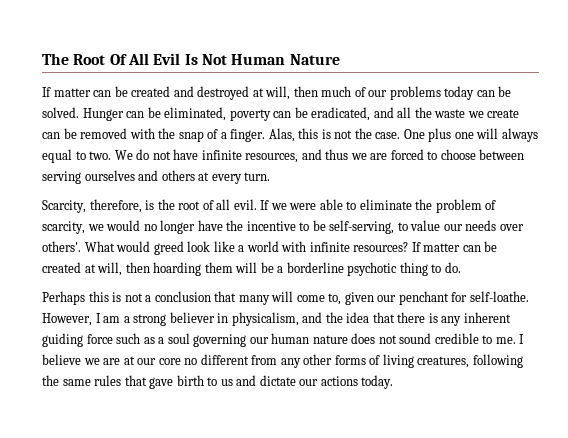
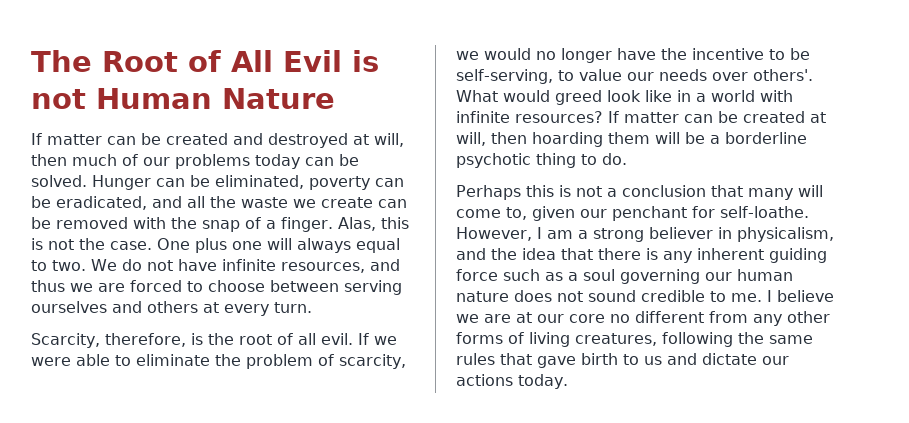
[109,54,127,65] Of -> [188,50,221,72] of
[184,54,227,65] Is Not -> [352,50,379,72] [31,89,86,109] is not
(235, 246) none -> [677,90,691,102] in

